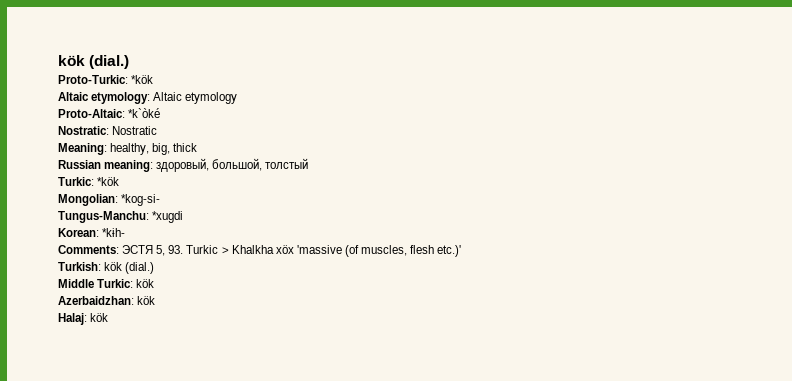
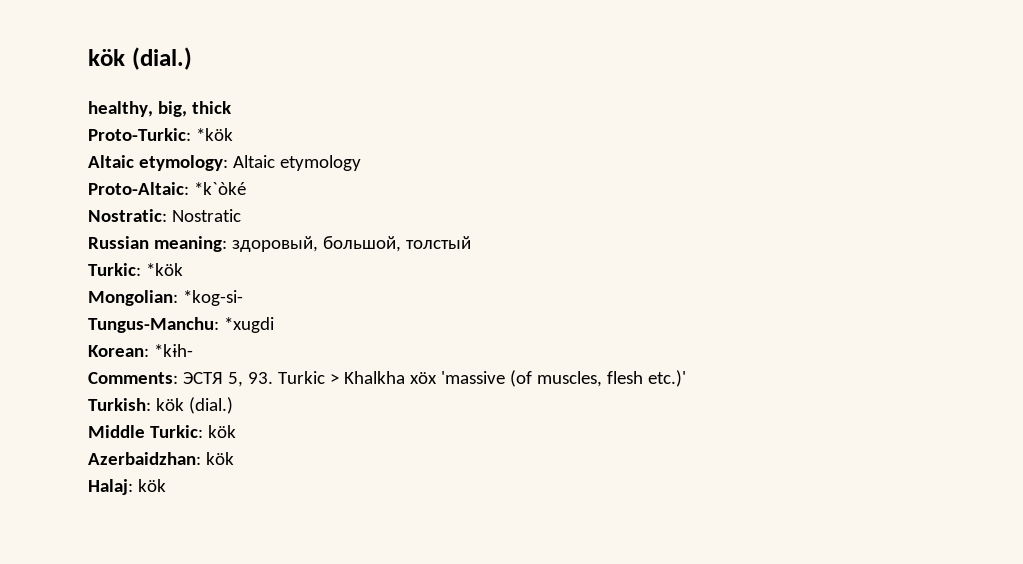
[58,55,130,69] kök (dial.) -> [88,47,192,70] [88,101,231,117] kök (dial.) // healthy, big, thick
[58,143,198,155] // Meaning: healthy, big, thick -> (241, 215) none

